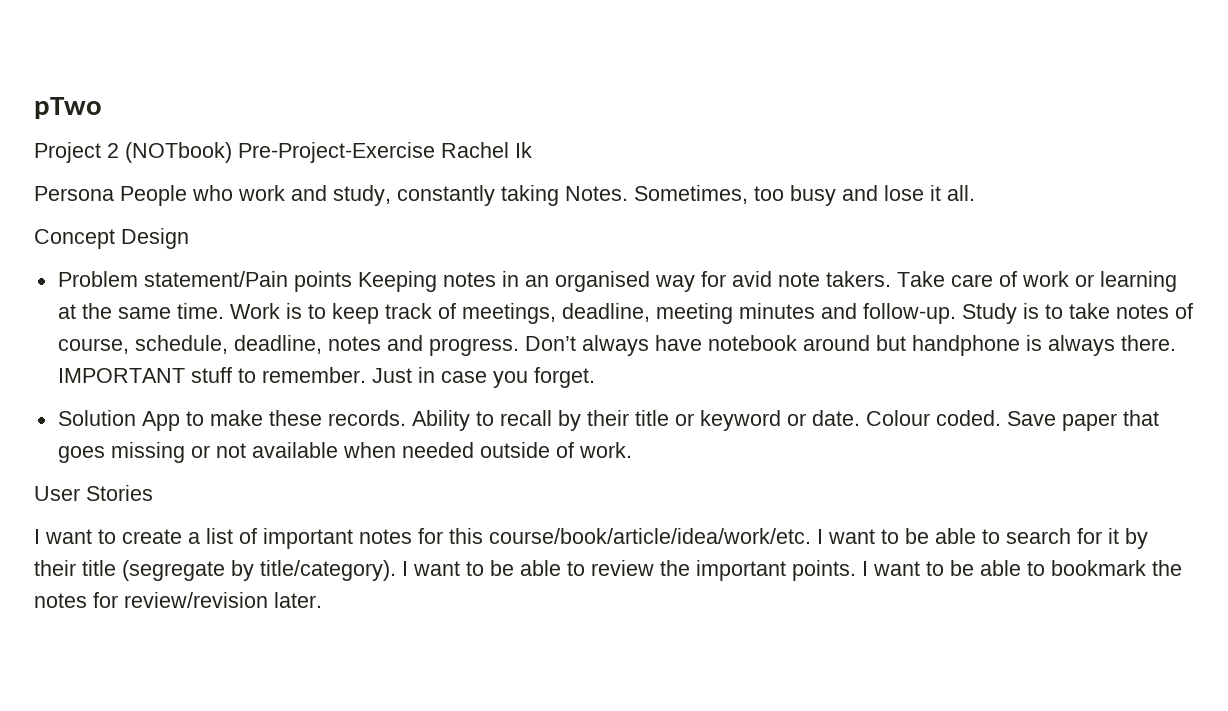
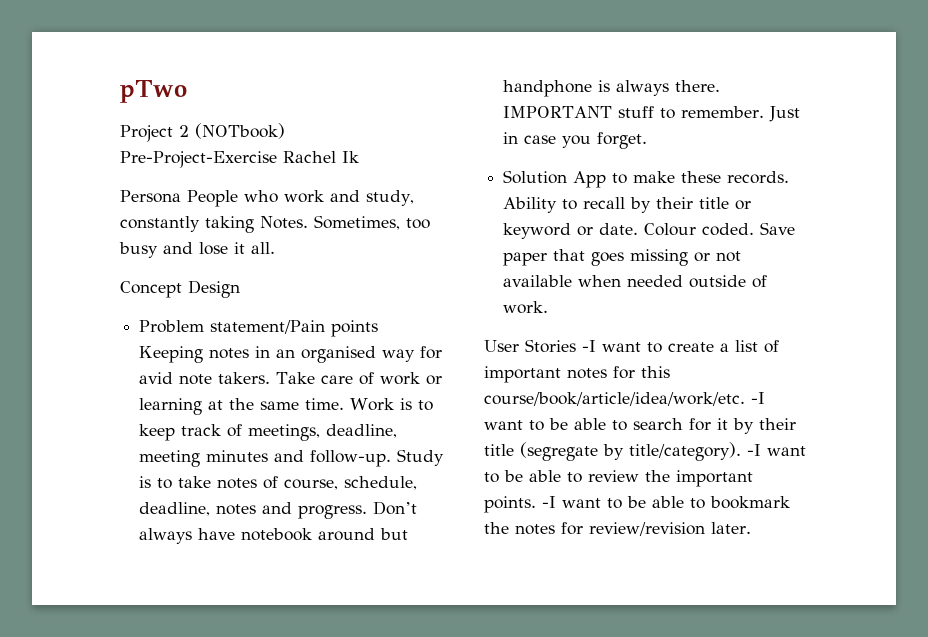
[34,529,40,544] // I -> [582,340,596,352] -I
[817,529,823,544] I -> [751,392,765,404] -I
[402,561,408,576] I -> [747,444,761,456] -I
[862,561,868,576] I -> [542,496,556,508] -I

